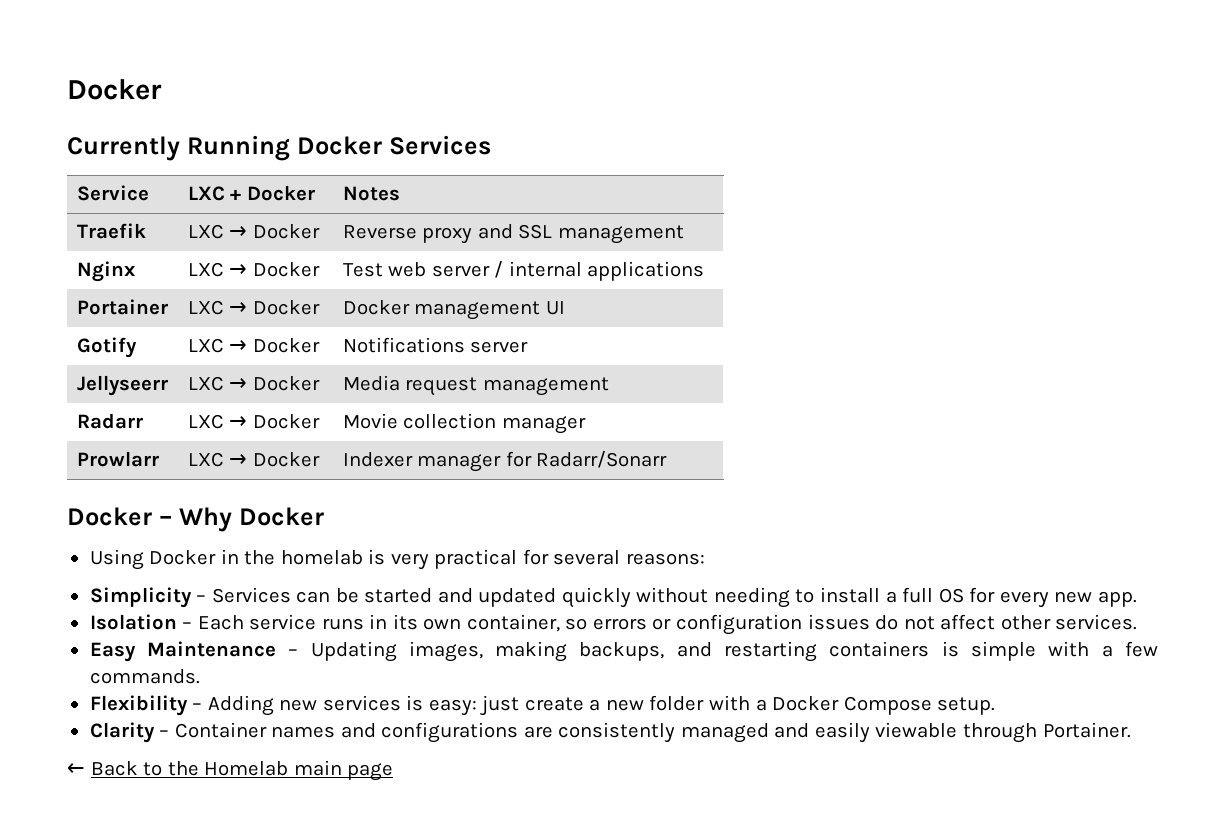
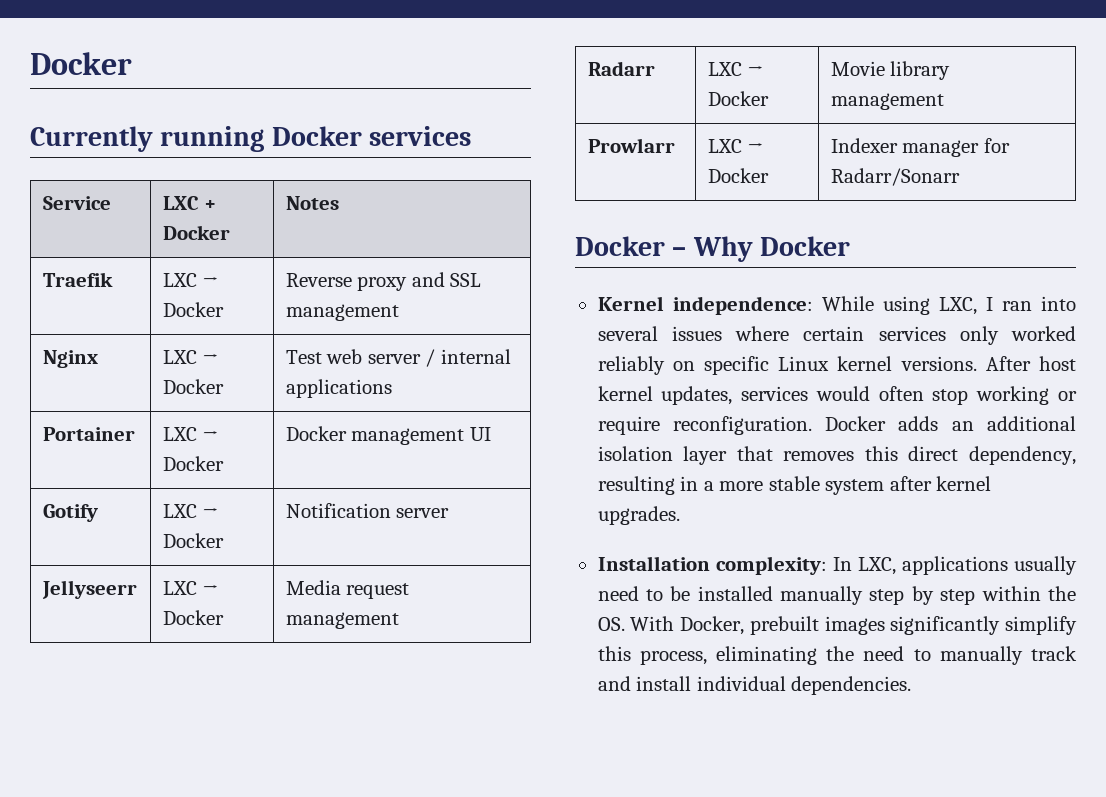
[186,135,491,161] Running Docker Services -> [160,126,472,152] running Docker services
[342,337,465,353] Notifications -> [285,503,391,518] Notification
[403,413,586,434] collection manager -> [890,61,951,80] [830,93,944,110] library management
[89,549,705,570] [89,587,1137,608] [89,614,1138,635] [89,641,1158,662] [89,669,200,684] [89,695,996,716] [89,722,1131,743] [67,760,394,781] Using Docker in the homelab is very practical for several reasons: // Simplicity – Services can be started and updated quickly without needing to install a full OS for every new app. // Isolation – Each service runs in its own container, so errors or configuration issues do not affect other services. // Easy Maintenance – Updating images, making backups, and restarting containers is simple with a few commands. // Flexibility – Adding new services is easy: just create a new folder with a Docker Compose setup. // Clarity – Container names and configurations are consistently managed and easily viewable through Portainer. // ← Back to the Homelab main page -> [597,296,1076,315] [597,326,1076,345] [597,356,1076,375] [597,386,1077,405] [597,416,1076,435] [597,446,1076,465] [597,476,992,495] [597,506,680,525] [597,556,1077,575] [597,586,1076,605] [597,616,1077,635] [597,646,1077,665] [597,676,912,695] Kernel independence: While using LXC, I ran into several issues where certain services only worked reliably on specific Linux kernel versions. After host kernel updates, services would often stop working or require reconfiguration. Docker adds an additional isolation layer that removes this direct dependency, resulting in a more stable system after kernel upgrades. // Installation complexity: In LXC, applications usually need to be installed manually step by step within the OS. With Docker, prebuilt images significantly simplify this process, eliminating the need to manually track and install individual dependencies.

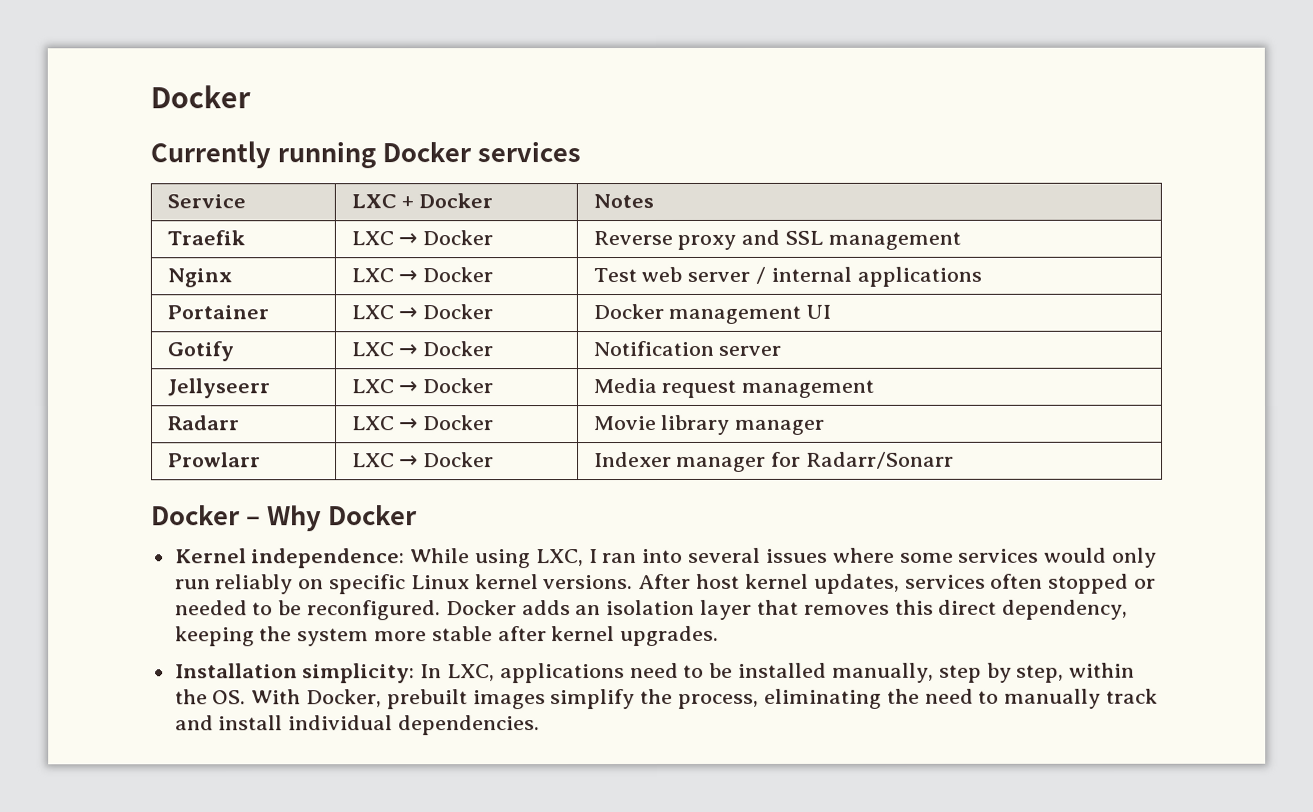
[830,93,944,110] management -> [735,419,826,435] manager
[803,326,1076,345] certain services only worked -> [899,547,1157,568] [174,579,211,590] some services would only run
[815,386,1077,405] [597,416,812,435] would often stop working or require reconfiguration. -> [990,573,1156,594] [174,600,442,621] often stopped or needed to be reconfigured.
[987,416,1076,431] additional -> (602, 610) none
[597,476,714,495] resulting in a -> [174,626,370,647] keeping the system
[825,479,885,495] system -> (493, 634) none
[715,556,827,575] complexity: -> [302,663,416,684] simplicity:
[1014,556,1077,575] usually -> (625, 673) none
[780,586,864,605] manually -> [831,662,934,683] manually,
[940,589,976,605] step -> [1016,664,1065,683] step,
[890,616,1077,635] [597,646,631,661] significantly simplify this -> [550,688,674,710] simplify the

